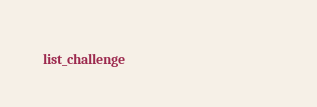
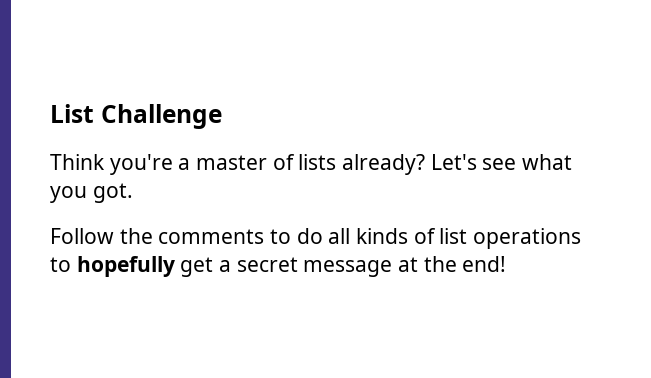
[43,53,125,67] list_challenge -> [50,104,222,129] [50,154,573,175] [50,183,133,203] [50,228,582,249] [50,256,507,277] List Challenge // Think you're a master of lists already? Let's see what you got. // Follow the comments to do all kinds of list operations to hopefully get a secret message at the end!

